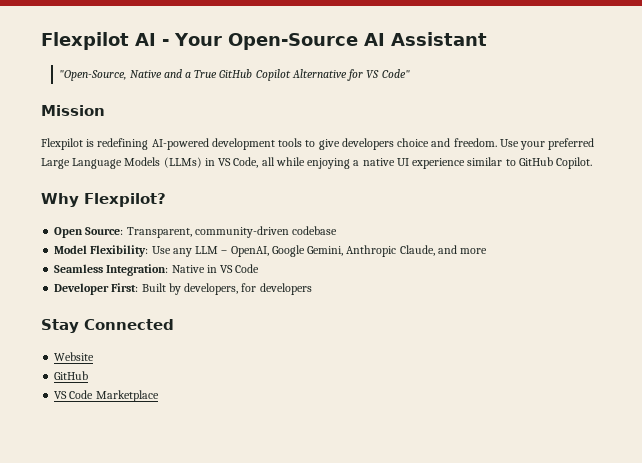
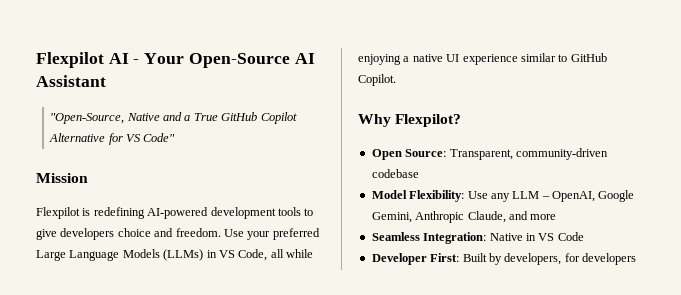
[41,319,174,333] [54,352,95,361] [54,371,89,380] [54,390,159,402] // Stay Connected // Website // GitHub // VS Code Marketplace -> (636, 259) none

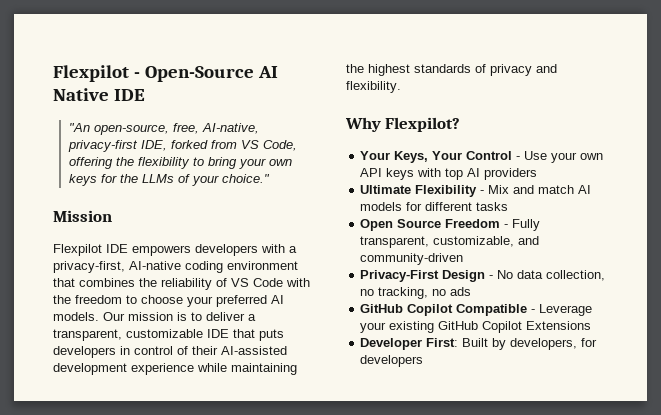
[36,52,315,68] [36,75,106,87] [50,112,297,124] [49,133,176,145] [36,173,88,183] [36,207,314,219] [36,228,320,240] [36,249,313,261] [358,53,607,65] [358,74,396,86] [358,114,462,127] [371,148,608,160] [371,169,419,178] [371,190,635,202] [371,211,557,223] [371,232,584,244] Flexpilot AI - Your Open-Source AI Assistant // "Open-Source, Native and a True GitHub Copilot Alternative for VS Code" // Mission // Flexpilot is redefining AI-powered development tools to give developers choice and freedom. Use your preferred Large Language Models (LLMs) in VS Code, all while enjoying a native UI experience similar to GitHub Copilot. // Why Flexpilot? // Open Source: Transparent, community-driven codebase // Model Flexibility: Use any LLM – OpenAI, Google Gemini, Anthropic Claude, and more // Seamless Integration: Native in VS Code -> [53,65,278,82] [53,88,145,101] [68,123,259,135] [67,140,297,152] [68,157,292,169] [68,174,270,186] [53,210,112,222] [53,244,297,256] [53,261,298,273] [53,278,310,290] [53,295,284,307] [53,312,256,321] [53,329,284,341] [53,346,287,358] [53,363,297,375] [346,64,557,76] [346,81,401,93] [345,117,461,132] [360,151,604,163] [360,168,538,180] [360,185,592,197] [360,202,509,211] [360,219,541,231] [360,236,540,248] [360,253,464,265] [360,270,606,282] [360,287,472,299] [360,304,593,316] [360,321,592,333] Flexpilot - Open-Source AI Native IDE // "An open-source, free, AI-native, privacy-first IDE, forked from VS Code, offering the flexibility to bring your own keys for the LLMs of your choice." // Mission // Flexpilot IDE empowers developers with a privacy-first, AI-native coding environment that combines the reliability of VS Code with the freedom to choose your preferred AI models. Our mission is to deliver a transparent, customizable IDE that puts developers in control of their AI-assisted development experience while maintaining the highest standards of privacy and flexibility. // Why Flexpilot? // Your Keys, Your Control - Use your own API keys with top AI providers // Ultimate Flexibility - Mix and match AI models for different tasks // Open Source Freedom - Fully transparent, customizable, and community-driven // Privacy-First Design - No data collection, no tracking, no ads // GitHub Copilot Compatible - Leverage your existing GitHub Copilot Extensions

